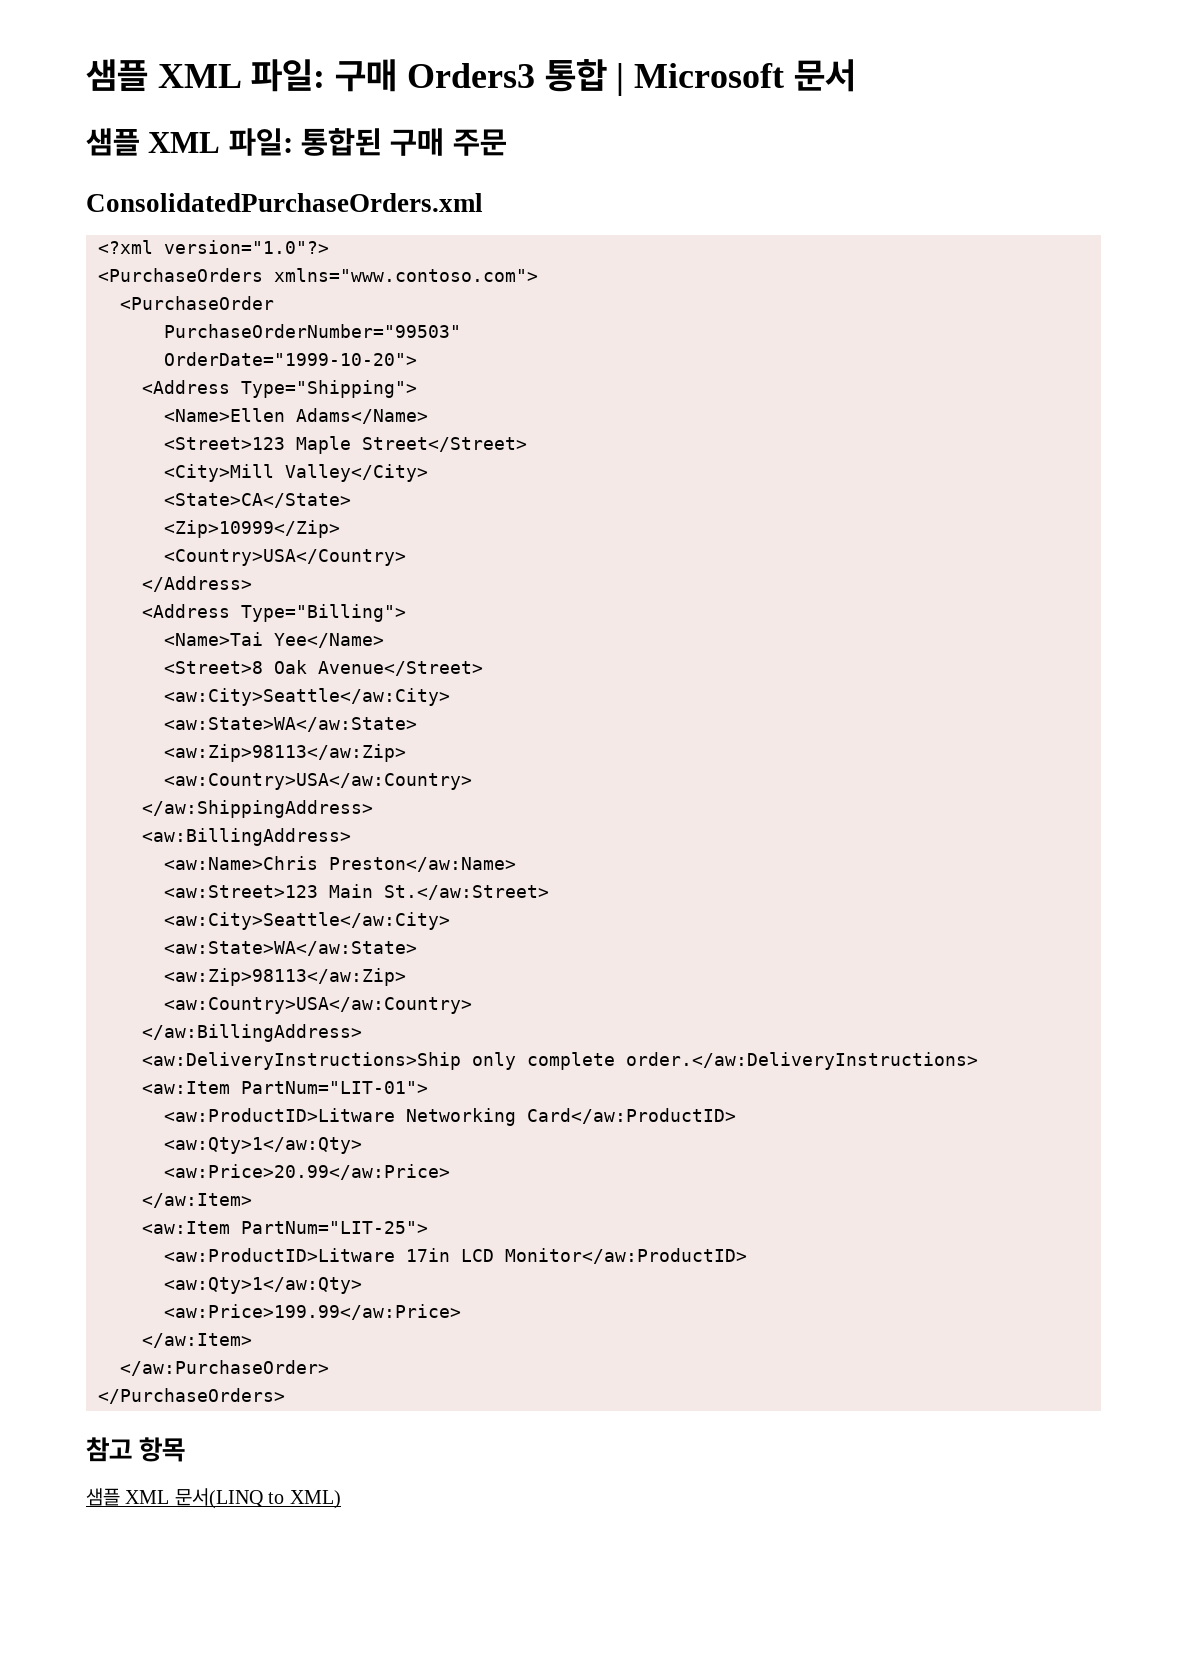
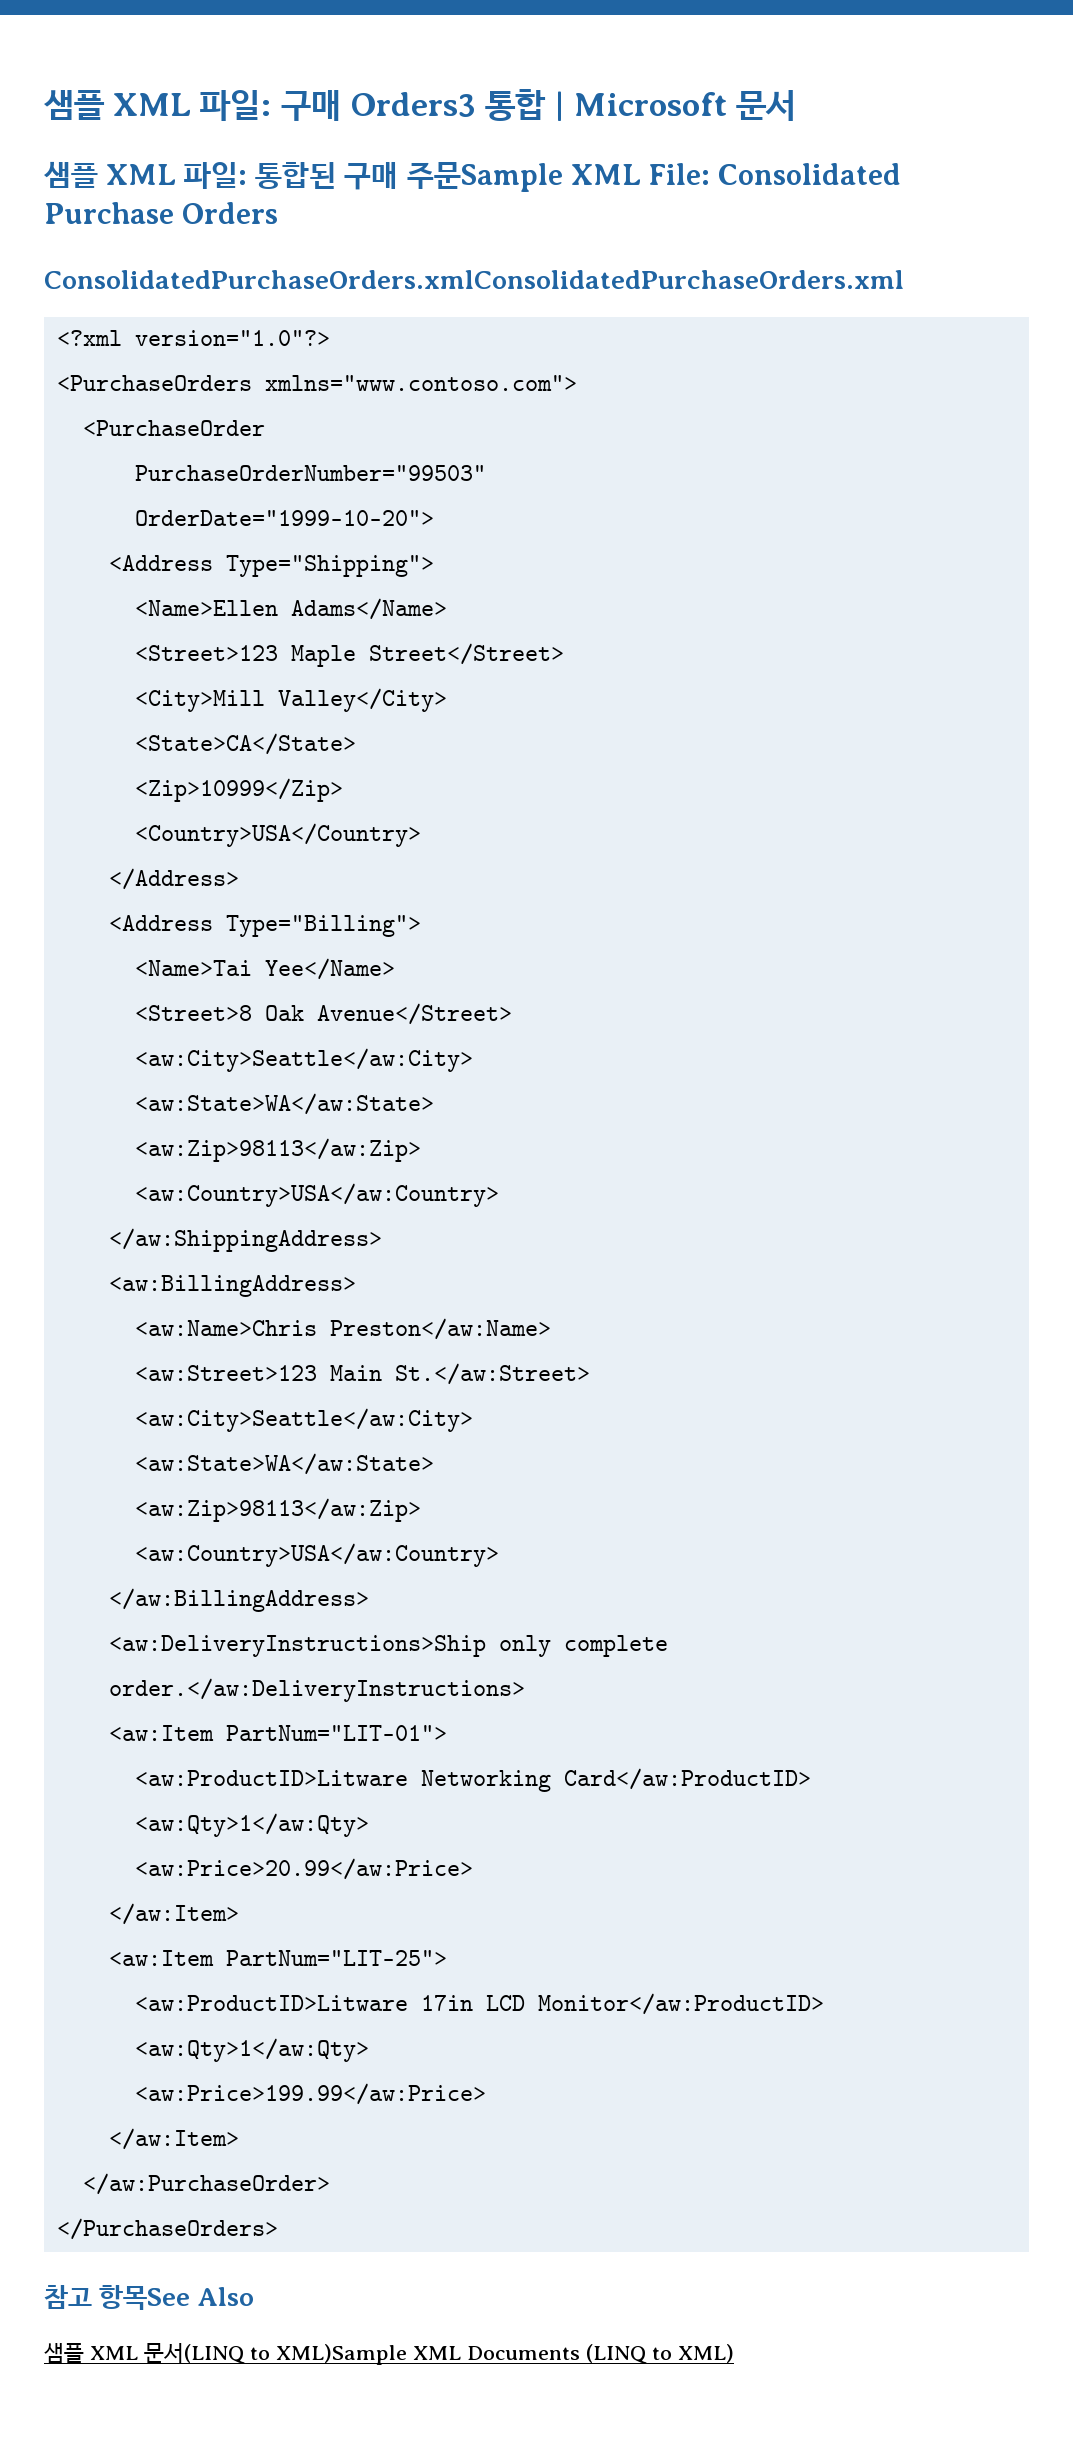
[452,129,507,156] [86,193,483,212] 주문 // ConsolidatedPurchaseOrders.xml -> [406,162,901,192] [44,202,279,224] [44,270,904,289] 주문Sample XML File: Consolidated Purchase Orders // ConsolidatedPurchaseOrders.xmlConsolidatedPurchaseOrders.xml
[139,1437,186,1462] 항목 -> [99,2285,254,2310] 항목See Also
(285, 1498) none -> [276,2344,673,2365] XML)Sample XML Documents (LINQ to

